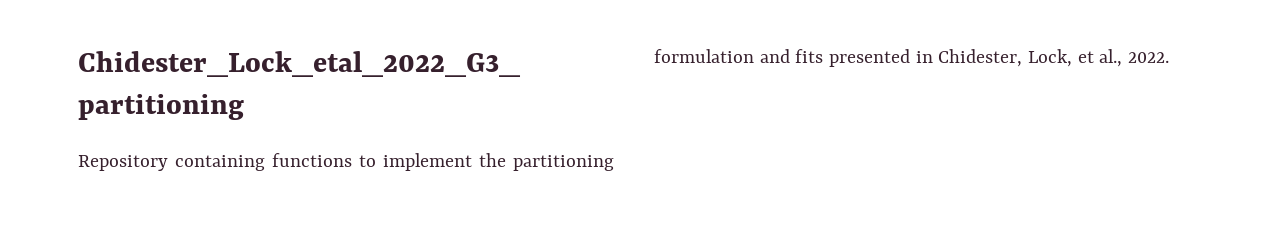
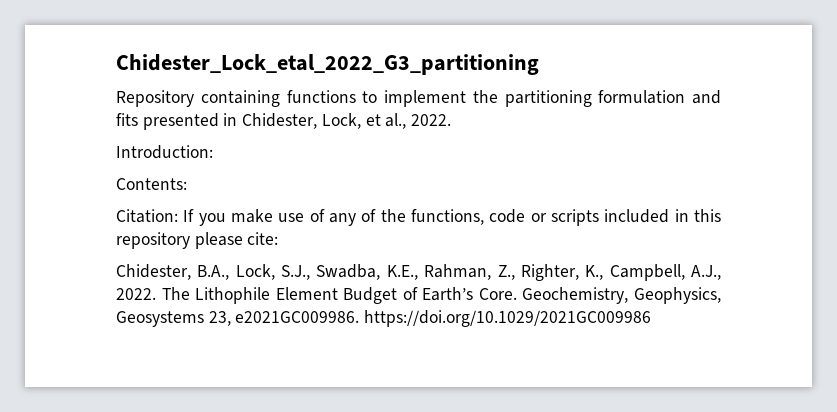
(1170, 57) none -> [116,145,213,159] [116,178,187,190] [116,209,721,226] [116,232,279,249] [116,264,722,281] [116,287,721,304] [116,310,652,327] // Introduction: // Contents: // Citation: If you make use of any of the functions, code or scripts included in this repository please cite: // Chidester, B.A., Lock, S.J., Swadba, K.E., Rahman, Z., Righter, K., Campbell, A.J., 2022. The Lithophile Element Budget of Earth’s Core. Geochemistry, Geophysics, Geosystems 23, e2021GC009986. https://doi.org/10.1029/2021GC009986

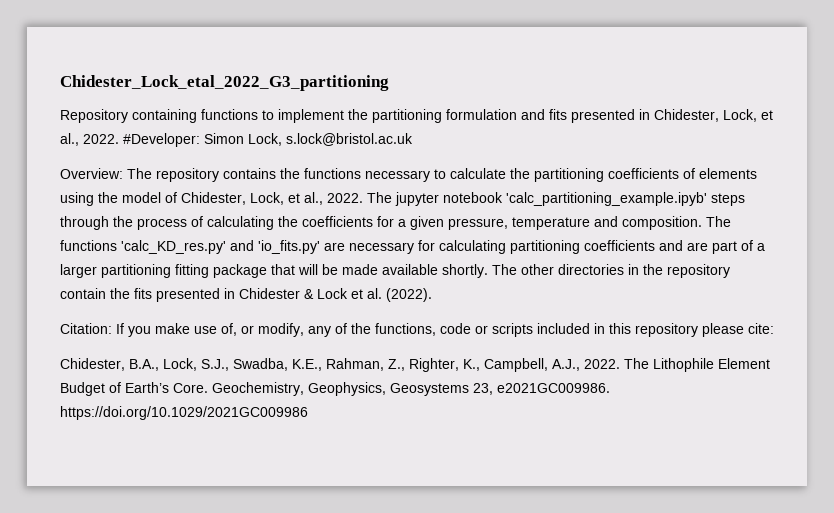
[116,145,213,159] [116,178,187,190] // Introduction: // Contents: -> [123,133,413,147] [60,168,757,182] [60,192,745,206] [60,216,731,230] [60,240,765,254] [60,264,730,278] [60,288,432,302] #Developer: Simon Lock, s.lock@bristol.ac.uk // Overview: The repository contains the functions necessary to calculate the partitioning coefficients of elements using the model of Chidester, Lock, et al., 2022. The jupyter notebook 'calc_partitioning_example.ipyb' steps through the process of calculating the coefficients for a given pressure, temperature and composition. The functions 'calc_KD_res.py' and 'io_fits.py' are necessary for calculating partitioning coefficients and are part of a larger partitioning fitting package that will be made available shortly. The other directories in the repository contain the fits presented in Chidester & Lock et al. (2022).
[309,209,325,222] of -> [221,323,304,337] of, or modify,

